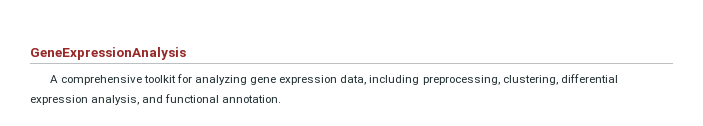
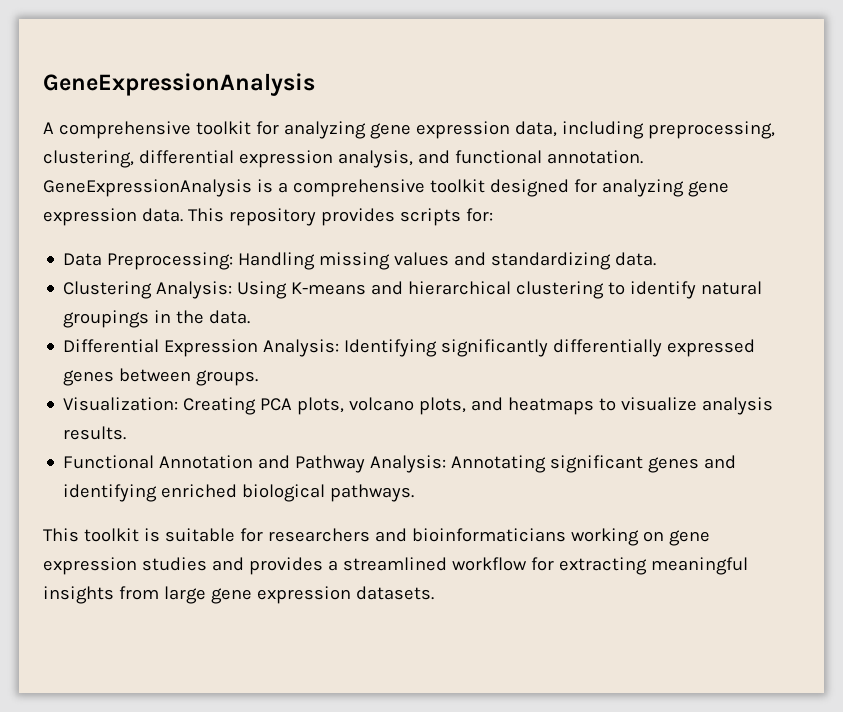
(282, 99) none -> [43,179,729,197] [43,208,493,226] [63,252,657,270] [63,281,763,299] [63,310,251,328] [63,339,756,357] [63,368,259,386] [63,397,774,415] [63,426,127,440] [63,455,737,473] [63,484,415,502] [43,528,710,546] [43,557,748,575] [43,586,434,604] GeneExpressionAnalysis is a comprehensive toolkit designed for analyzing gene expression data. This repository provides scripts for: // Data Preprocessing: Handling missing values and standardizing data. // Clustering Analysis: Using K-means and hierarchical clustering to identify natural groupings in the data. // Differential Expression Analysis: Identifying significantly differentially expressed genes between groups. // Visualization: Creating PCA plots, volcano plots, and heatmaps to visualize analysis results. // Functional Annotation and Pathway Analysis: Annotating significant genes and identifying enriched biological pathways. // This toolkit is suitable for researchers and bioinformaticians working on gene expression studies and provides a streamlined workflow for extracting meaningful insights from large gene expression datasets.

